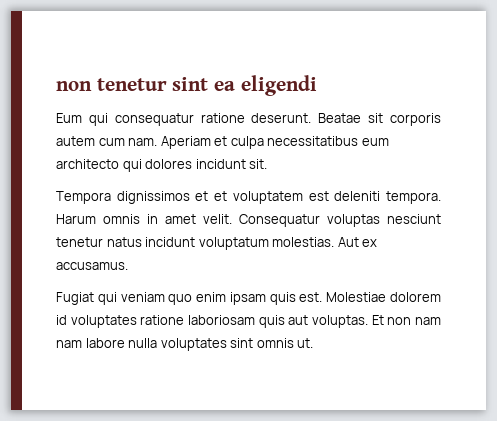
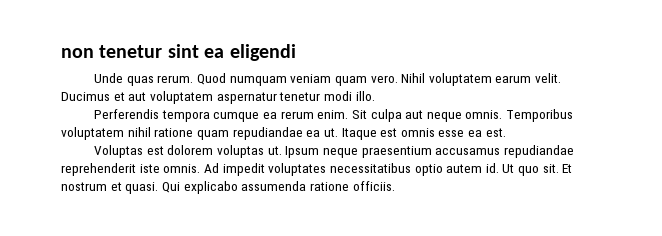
[56,113,441,126] [56,136,389,149] [56,159,268,172] [56,191,442,204] [56,214,441,227] [56,237,378,250] [56,262,128,270] [56,292,441,305] [56,315,441,328] [56,338,314,351] Eum qui consequatur ratione deserunt. Beatae sit corporis autem cum nam. Aperiam et culpa necessitatibus eum architecto qui dolores incidunt sit. // Tempora dignissimos et et voluptatem est deleniti tempora. Harum omnis in amet velit. Consequatur voluptas nesciunt tenetur natus incidunt voluptatum molestias. Aut ex accusamus. // Fugiat qui veniam quo enim ipsam quis est. Molestiae dolorem id voluptates ratione laboriosam quis aut voluptas. Et non nam nam labore nulla voluptates sint omnis ut. -> [94,73,562,86] [61,91,375,104] [94,109,574,122] [61,127,506,140] [94,145,574,158] [61,163,573,176] [61,181,395,194] Unde quas rerum. Quod numquam veniam quam vero. Nihil voluptatem earum velit. Ducimus et aut voluptatem aspernatur tenetur modi illo. // Perferendis tempora cumque ea rerum enim. Sit culpa aut neque omnis. Temporibus voluptatem nihil ratione quam repudiandae ea ut. Itaque est omnis esse ea est. // Voluptas est dolorem voluptas ut. Ipsum neque praesentium accusamus repudiandae reprehenderit iste omnis. Ad impedit voluptates necessitatibus optio autem id. Ut quo sit. Et nostrum et quasi. Qui explicabo assumenda ratione officiis.

